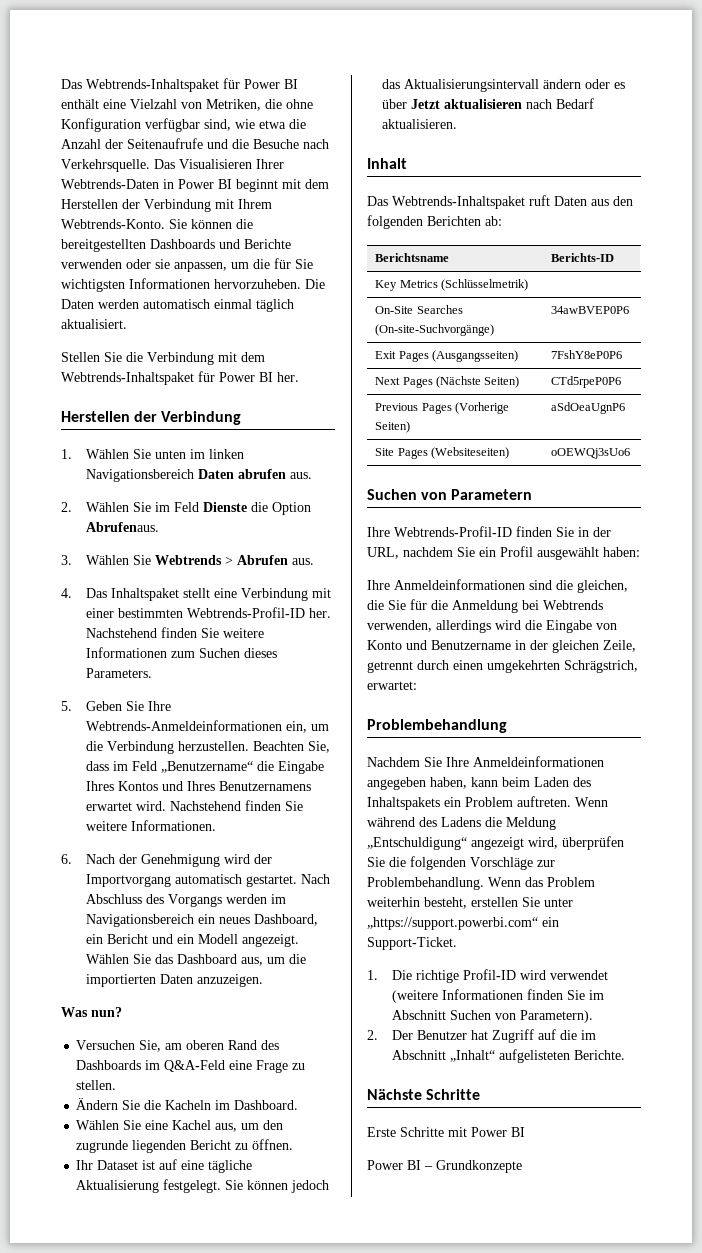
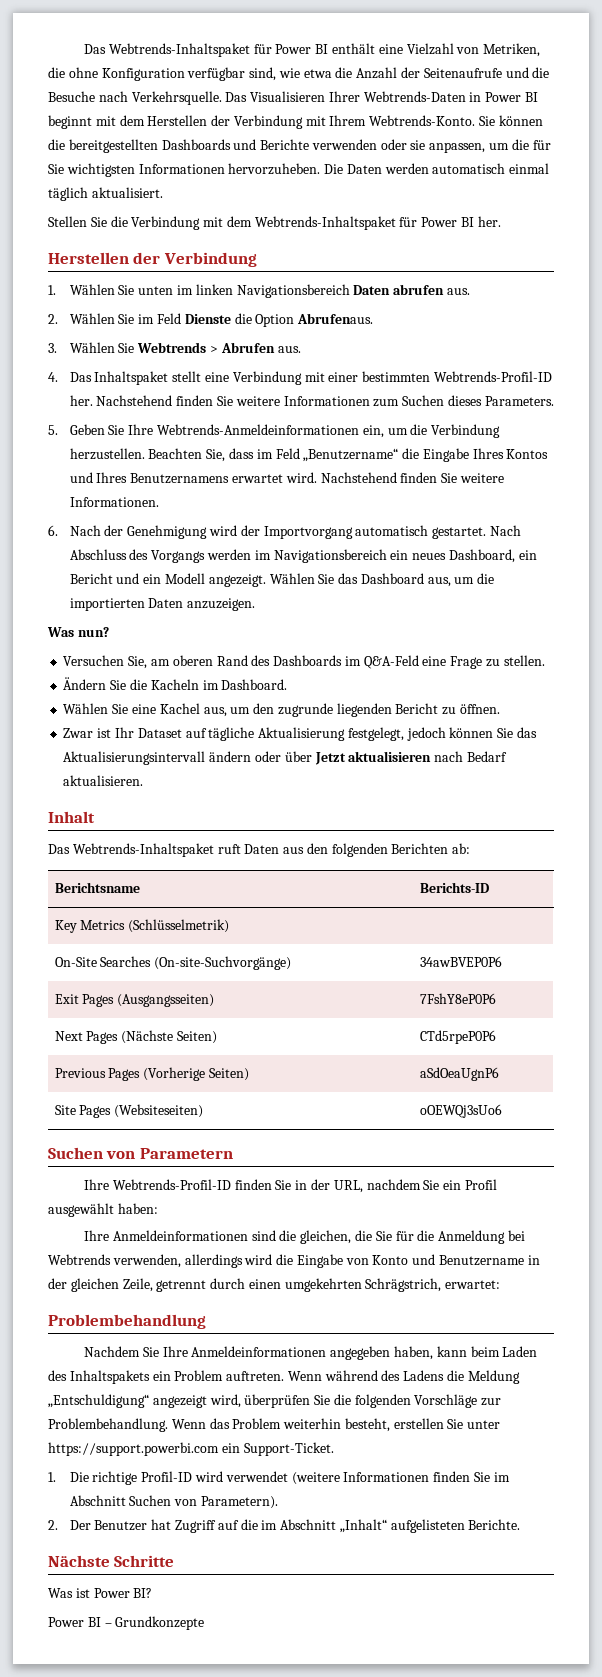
[76,1159,253,1173] [76,1179,330,1193] Ihr Dataset ist auf eine tägliche Aktualisierung festgelegt. Sie können jedoch -> [63,727,514,741] Zwar ist Ihr Dataset auf tägliche Aktualisierung festgelegt, jedoch können Sie
[614,82,626,89] es -> (281, 756) none
[367,917,538,930] „https://support.powerbi.com“ -> [48,1442,219,1456] https://support.powerbi.com
[367,1127,525,1137] Erste Schritte mit Power BI -> [48,1588,153,1598] Was ist Power BI?

